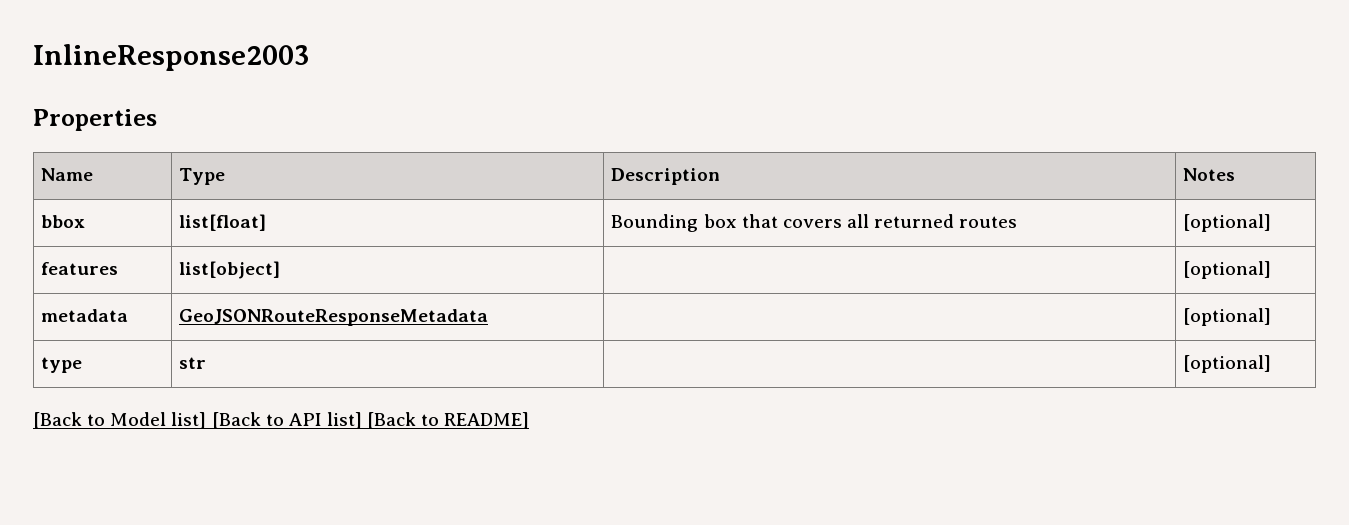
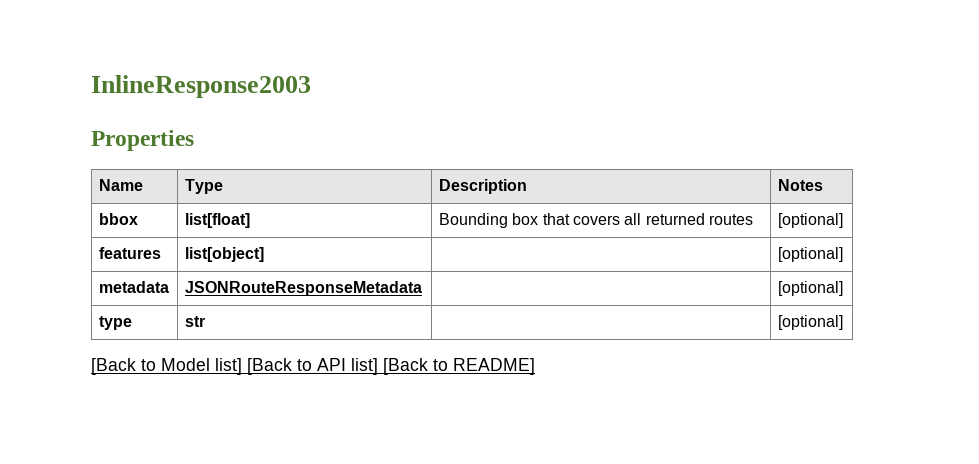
[179,309,489,326] GeoJSONRouteResponseMetadata -> [184,281,422,296] JSONRouteResponseMetadata

